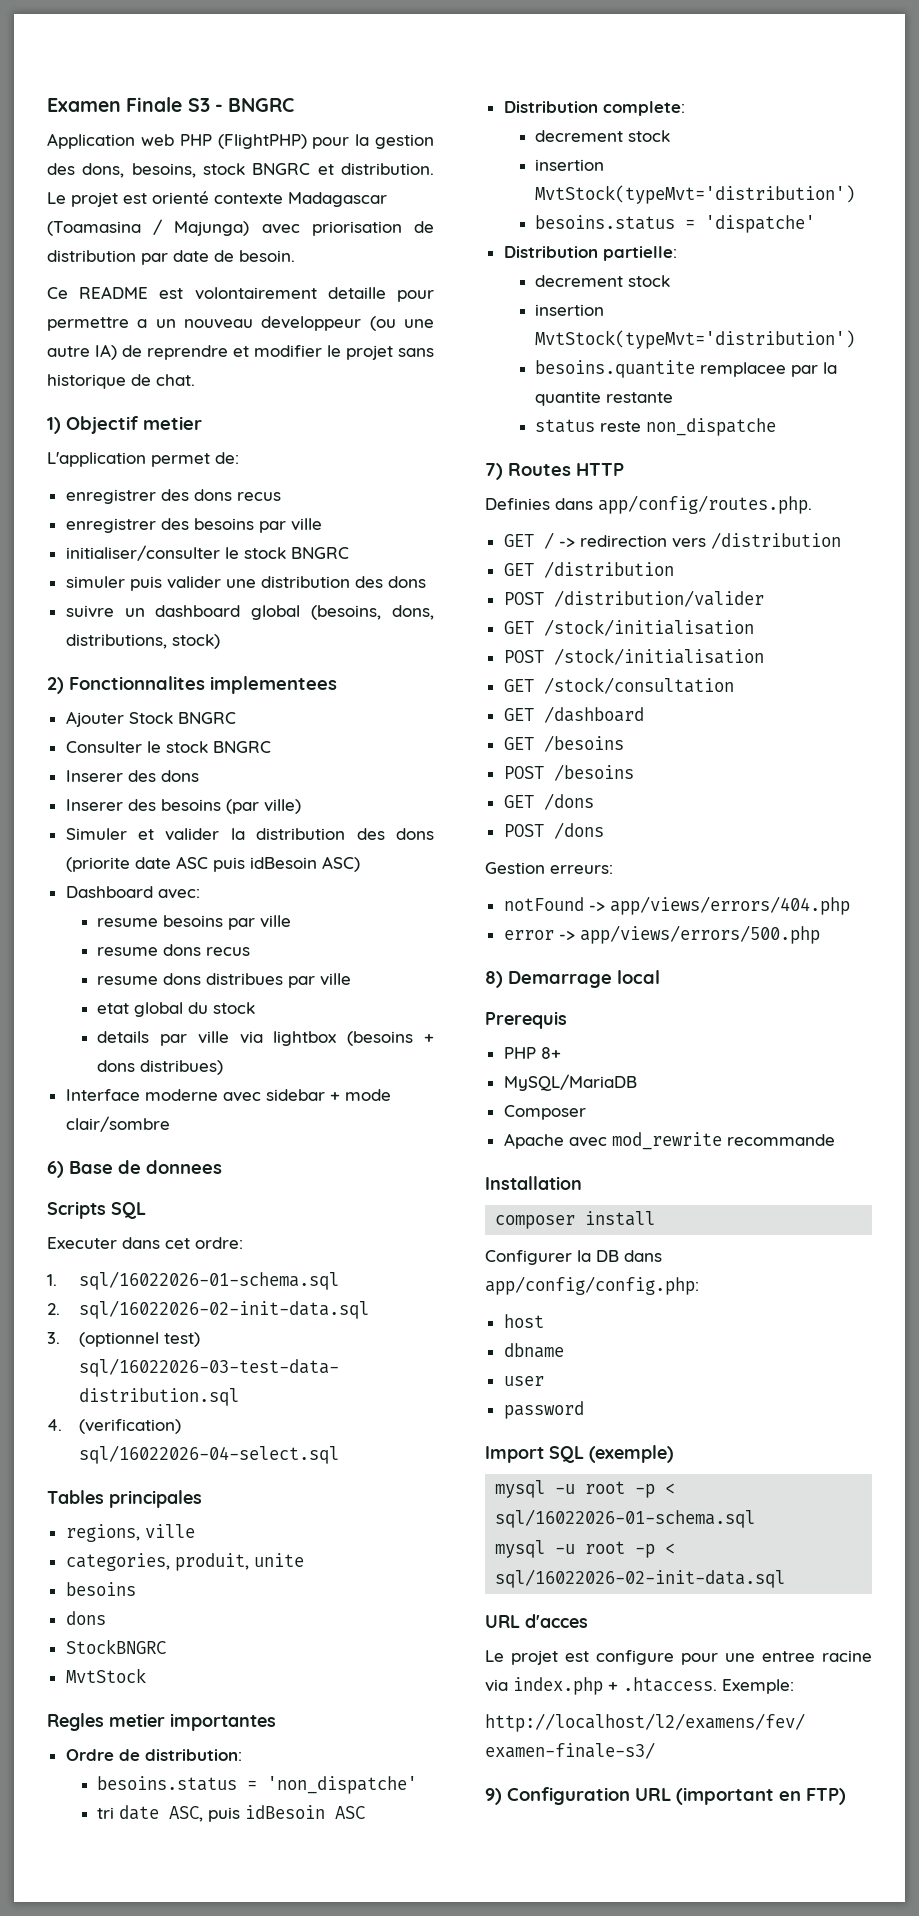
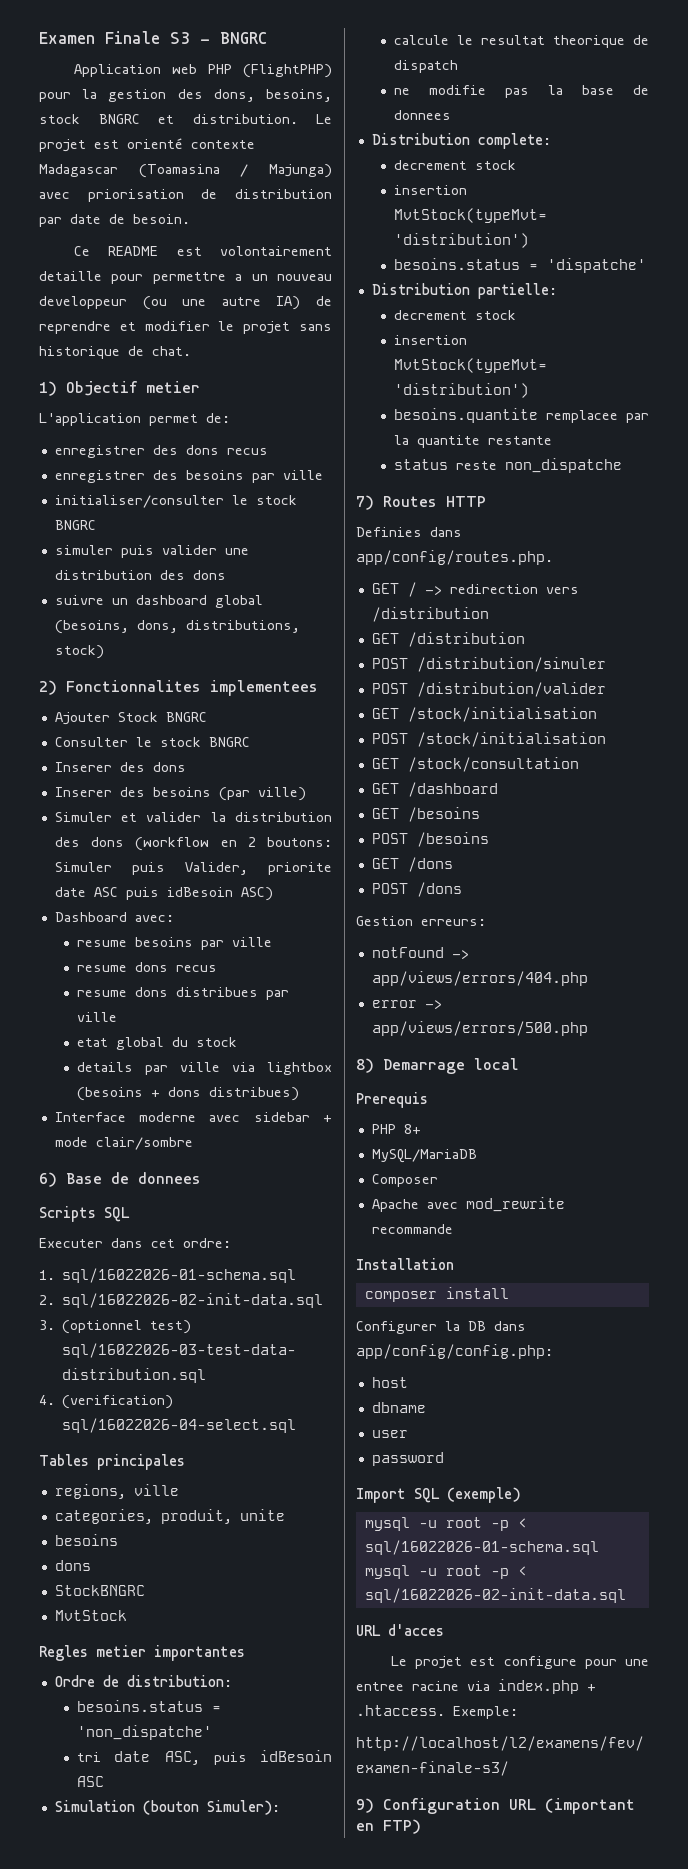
[65,857,130,872] (priorite -> [135,837,332,851] [54,862,332,875] (workflow en 2 boutons: Simuler puis Valider, priorite
(366, 1812) none -> [54,1800,280,1815] [393,35,649,48] [393,60,458,73] [393,85,649,98] [393,110,451,120] // Simulation (bouton Simuler): // calcule le resultat theorique de dispatch // ne modifie pas la base de donnees
(674, 569) none -> [371,657,606,672] // POST /distribution/simuler

